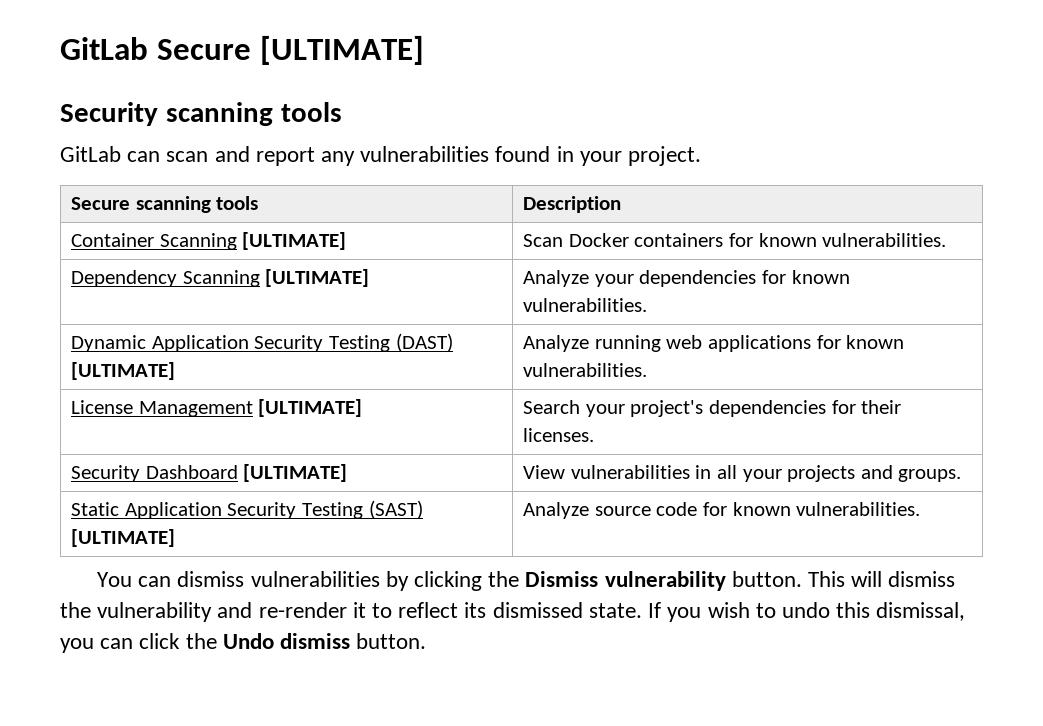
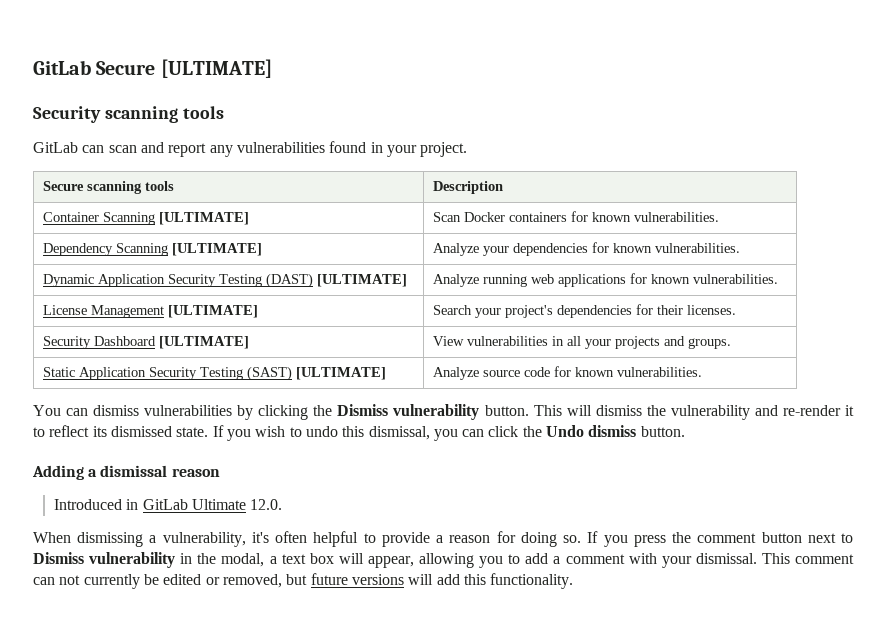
(427, 641) none -> [32,465,220,480] [53,499,283,510] [33,531,853,547] [33,552,855,568] [33,573,574,589] // Adding a dismissal reason // Introduced in GitLab Ultimate 12.0. // When dismissing a vulnerability, it's often helpful to provide a reason for doing so. If you press the comment button next to Dismiss vulnerability in the modal, a text box will appear, allowing you to add a comment with your dismissal. This comment can not currently be edited or removed, but future versions will add this functionality.

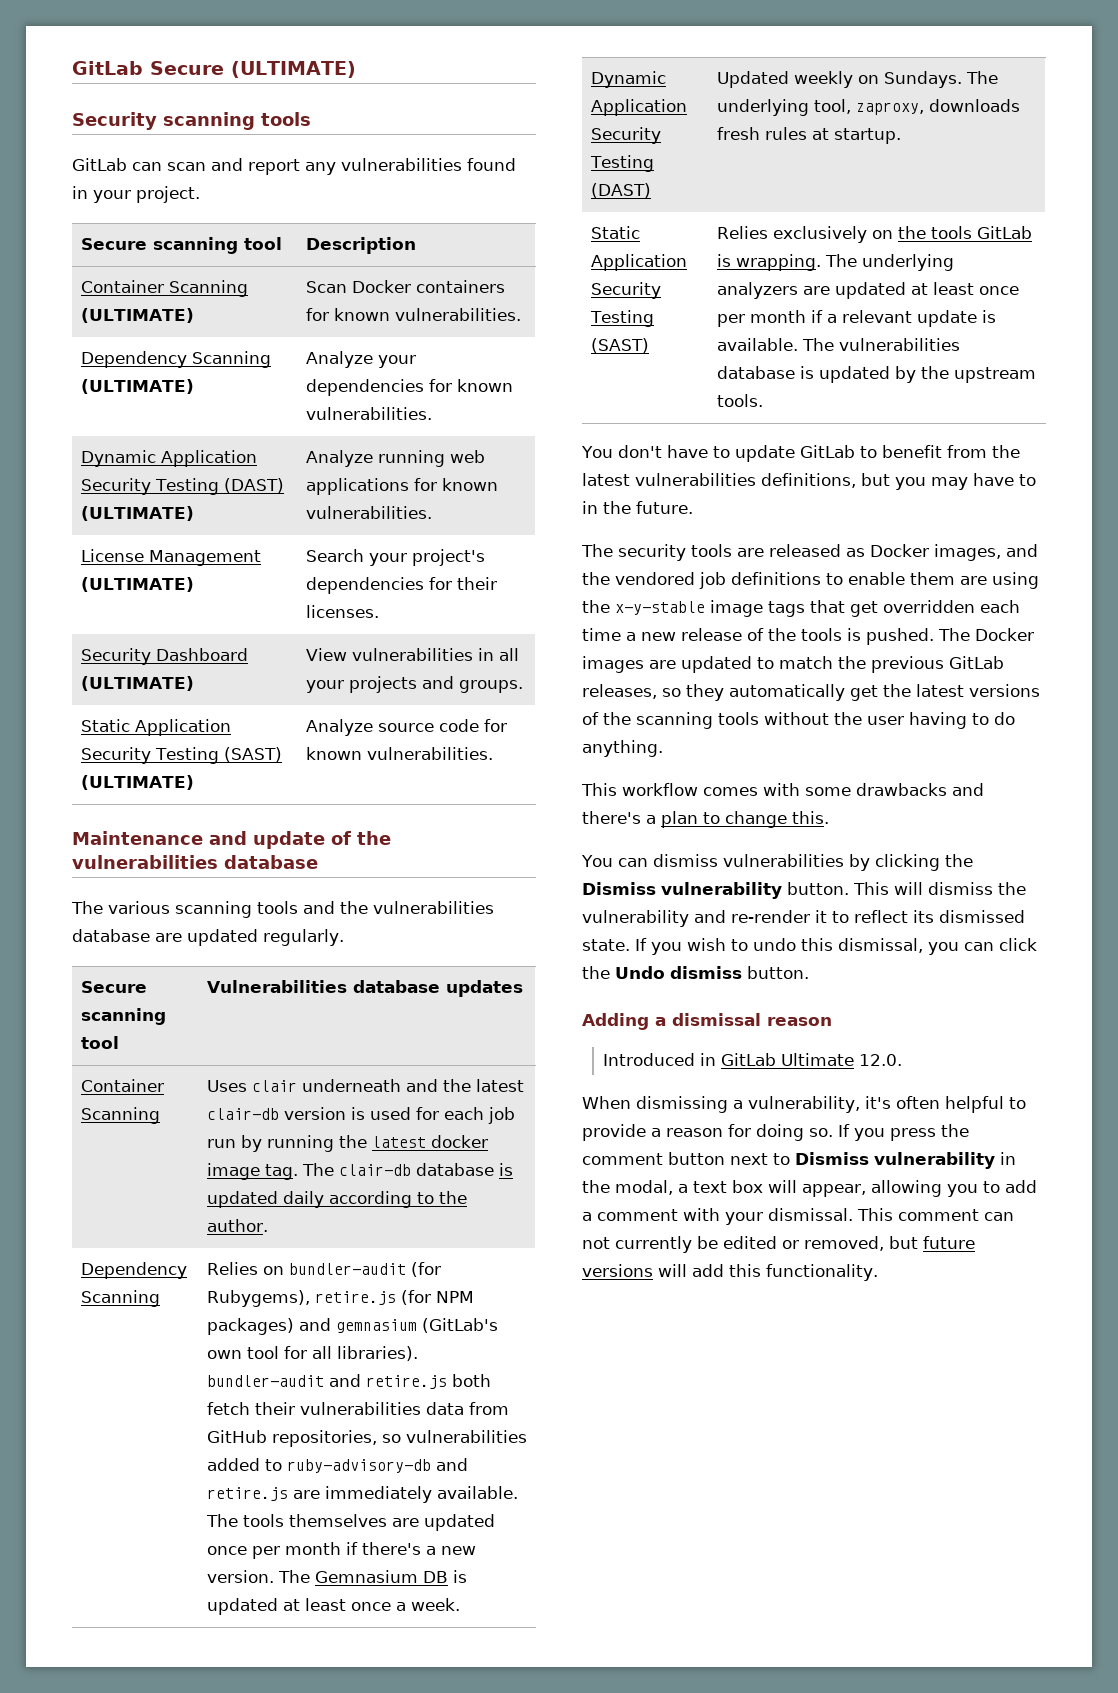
[160,59,272,78] [ULTIMATE] -> [231,61,356,78] (ULTIMATE)
[145,181,175,191] tools -> [243,237,282,250] tool
[159,212,250,225] [ULTIMATE] -> [80,308,194,323] (ULTIMATE)
[172,243,263,256] [ULTIMATE] -> [80,379,194,394] (ULTIMATE)
[317,274,408,287] [ULTIMATE] -> [80,506,194,521] (ULTIMATE)
[168,305,259,318] [ULTIMATE] -> [80,577,194,592] (ULTIMATE)
[159,336,250,349] [ULTIMATE] -> [80,676,194,691] (ULTIMATE)
[296,367,387,380] [ULTIMATE] -> [80,775,194,790] (ULTIMATE)
(703, 372) none -> [72,831,391,849] [72,855,318,869] [71,901,494,918] [72,929,344,946] [80,981,147,993] [80,1008,166,1025] [80,1036,119,1049] [206,980,523,997] [80,1079,164,1092] [80,1107,160,1124] [206,1079,524,1092] [206,1107,515,1124] [206,1135,488,1152] [206,1163,513,1180] [206,1191,467,1208] [206,1219,268,1232] [80,1262,187,1279] [80,1290,160,1307] [206,1262,441,1277] [206,1290,474,1307] [206,1318,498,1335] [206,1346,418,1361] [206,1374,491,1389] [206,1402,509,1415] [206,1430,527,1447] [206,1458,468,1473] [206,1486,518,1503] [205,1514,495,1531] [206,1542,476,1559] [206,1570,467,1583] [206,1598,460,1615] [590,71,666,88] [590,99,687,116] [590,127,661,144] [589,155,654,172] [590,183,651,198] [716,71,998,88] [716,99,1020,116] [716,127,901,144] [590,226,640,239] [590,254,687,271] [590,282,661,299] [589,310,654,327] [590,338,649,353] [716,226,1032,243] [716,254,954,271] [716,282,1019,299] [716,310,996,327] [716,338,960,351] [716,366,1036,383] [716,394,763,407] [581,445,1020,462] [582,473,1036,490] [582,501,693,514] [581,544,1038,561] [582,572,1039,589] [582,600,1020,617] [582,628,1034,645] [582,656,1004,673] [582,684,1040,701] [582,712,1015,729] [582,740,663,757] [581,783,984,796] [582,811,829,828] // Maintenance and update of the vulnerabilities database // The various scanning tools and the vulnerabilities database are updated regularly. // Secure scanning tool | Vulnerabilities database updates // Container Scanning | Uses clair underneath and the latest clair-db version is used for each job run by running the latest docker image tag. The clair-db database is updated daily according to the author. // Dependency Scanning | Relies on bundler-audit (for Rubygems), retire.js (for NPM packages) and gemnasium (GitLab's own tool for all libraries). bundler-audit and retire.js both fetch their vulnerabilities data from GitHub repositories, so vulnerabilities added to ruby-advisory-db and retire.js are immediately available. The tools themselves are updated once per month if there's a new version. The Gemnasium DB is updated at least once a week. // Dynamic Application Security Testing (DAST) | Updated weekly on Sundays. The underlying tool, zaproxy, downloads fresh rules at startup. // Static Application Security Testing (SAST) | Relies exclusively on the tools GitLab is wrapping. The underlying analyzers are updated at least once per month if a relevant update is available. The vulnerabilities database is updated by the upstream tools. // You don't have to update GitLab to benefit from the latest vulnerabilities definitions, but you may have to in the future. // The security tools are released as Docker images, and the vendored job definitions to enable them are using the x-y-stable image tags that get overridden each time a new release of the tools is pushed. The Docker images are updated to match the previous GitLab releases, so they automatically get the latest versions of the scanning tools without the user having to do anything. // This workflow comes with some drawbacks and there's a plan to change this.

